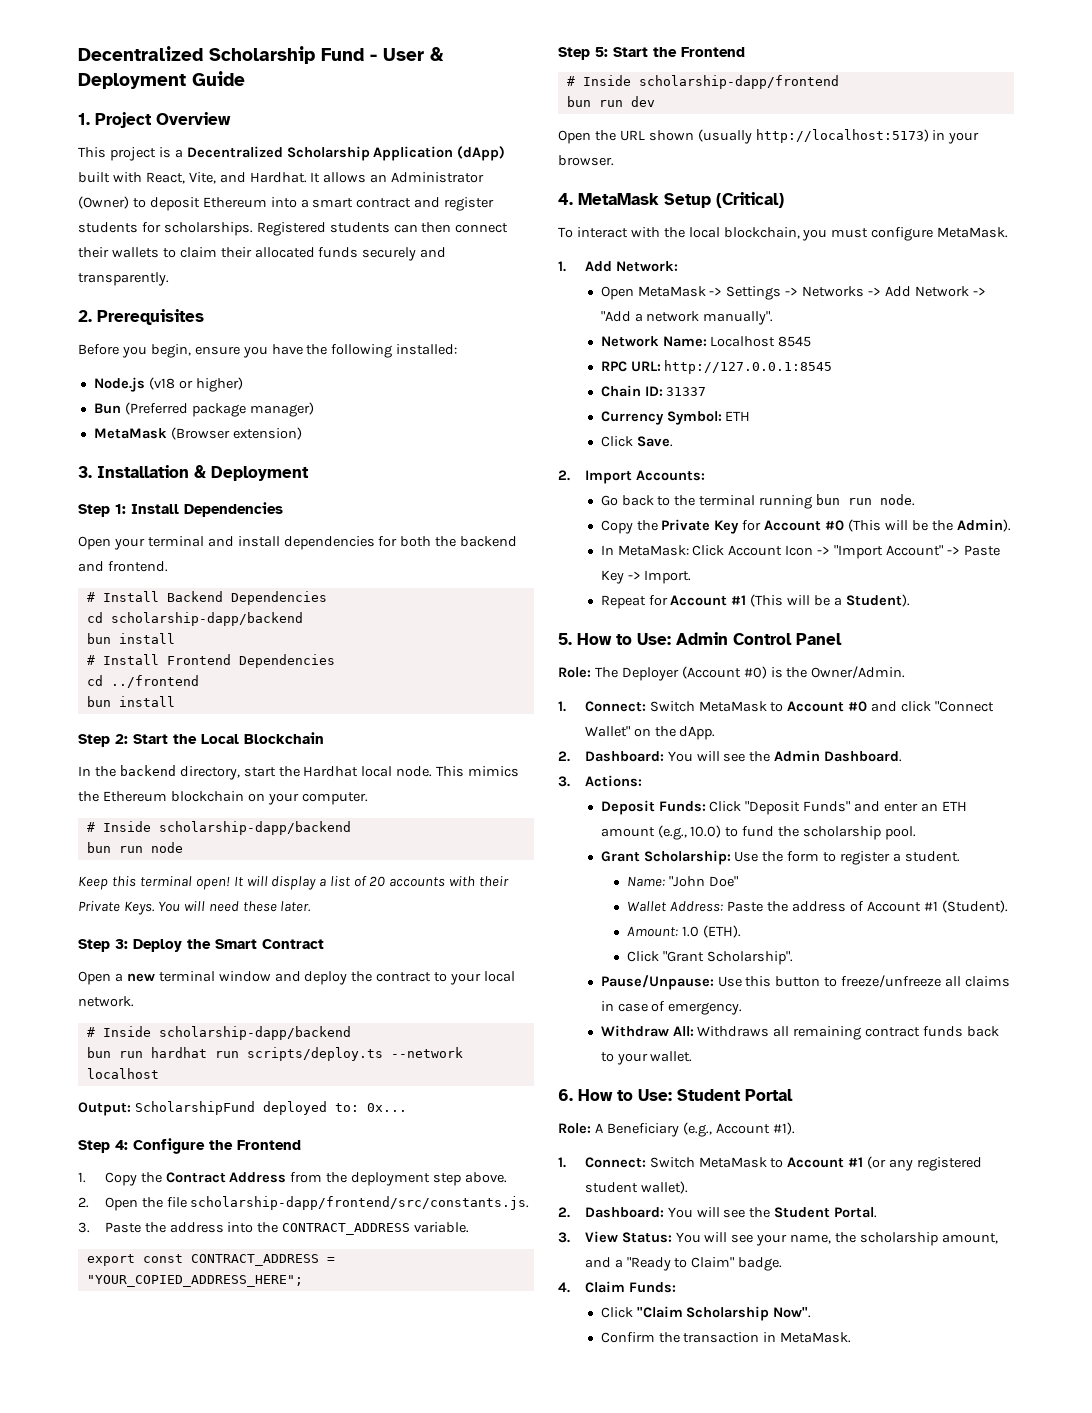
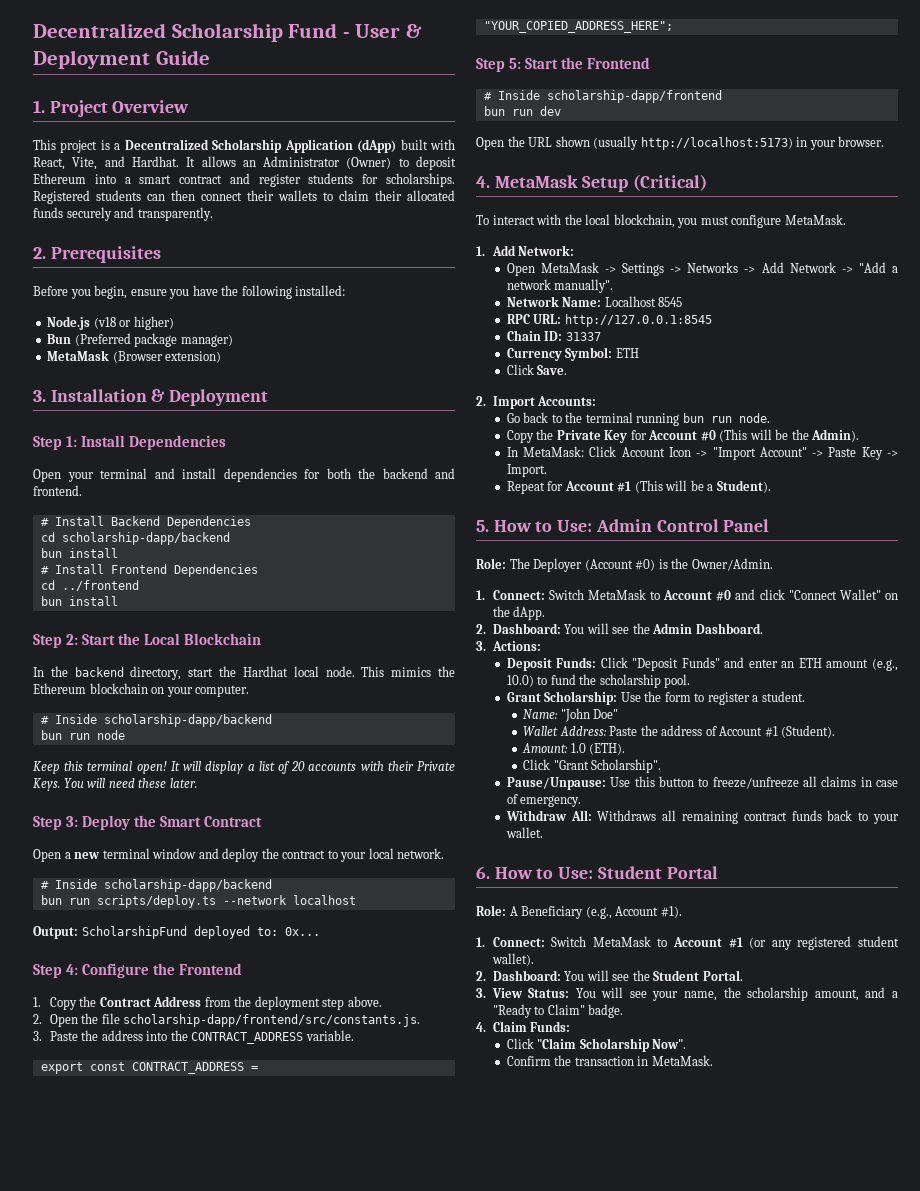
[150,1047,239,1058] hardhat run -> (90, 901) none

